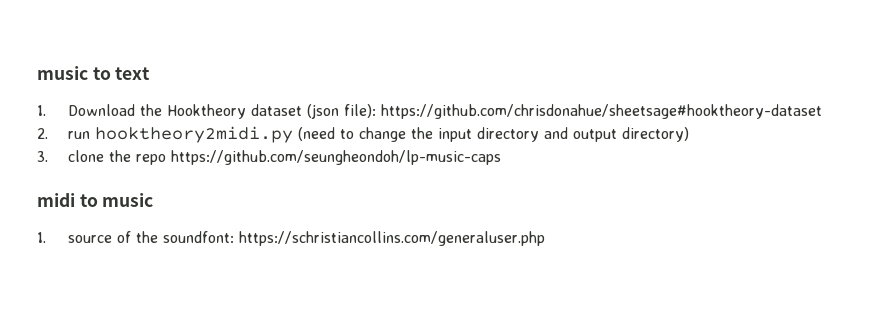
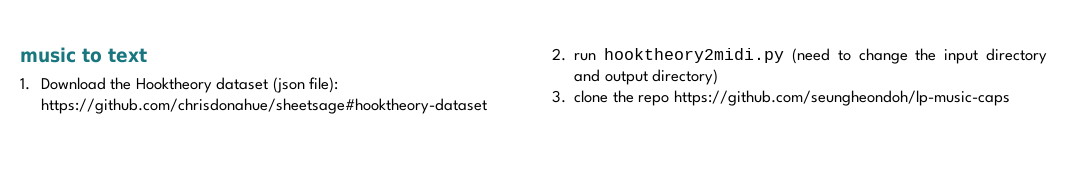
[37,193,154,207] [37,231,546,246] // midi to music // 1. source of the soundfont: https://schristiancollins.com/generaluser.php -> (1010, 98) none

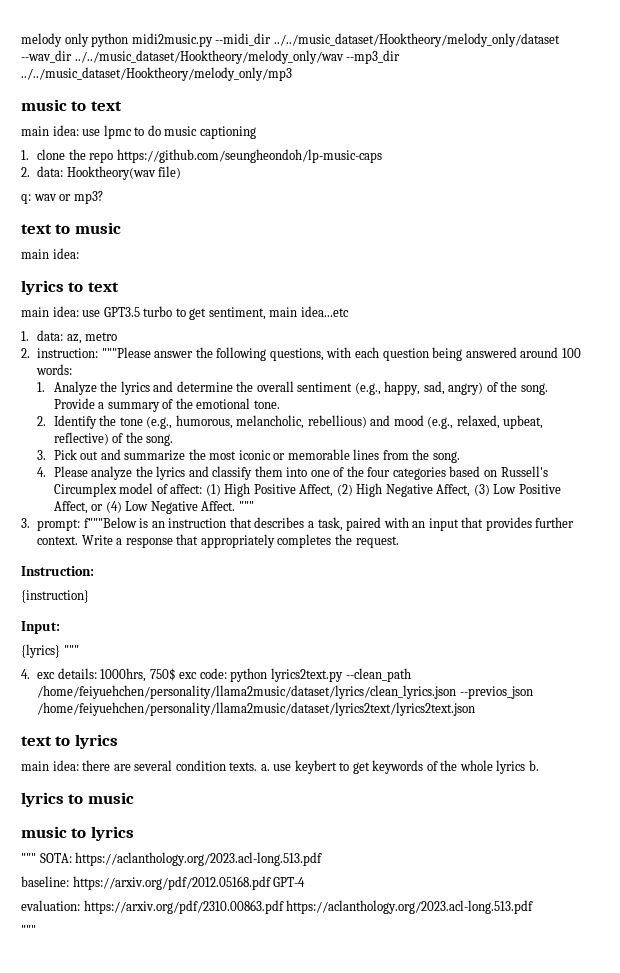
[20,47,147,63] [20,77,339,93] [40,98,487,114] [552,48,1047,64] [574,69,719,85] [552,90,1010,106] music to text // 1. Download the Hooktheory dataset (json file): https://github.com/chrisdonahue/sheetsage#hooktheory-dataset // 2. run hooktheory2midi.py (need to change the input directory and output directory) // 3. clone the repo https://github.com/seungheondoh/lp-music-caps -> [21,33,560,47] [21,50,401,64] [21,67,292,81] [21,99,122,111] [21,125,256,139] [21,149,382,163] [21,166,182,180] [21,191,103,204] [21,222,121,234] [21,248,79,259] [21,280,119,295] [21,306,349,320] [21,330,118,344] [21,347,581,361] [36,364,73,375] [37,381,548,395] [53,398,280,412] [37,415,544,429] [53,432,174,446] [37,449,460,463] [37,466,548,480] [53,483,561,497] [53,501,254,514] [21,517,575,531] [37,534,399,548] [21,566,94,576] [21,590,89,603] [21,621,60,634] [21,644,79,658] [21,668,411,682] [37,685,533,699] [37,702,476,716] [21,734,118,749] [21,760,539,774] [21,792,134,807] [21,826,134,841] [21,852,323,866] [21,876,306,890] [21,900,534,914] [21,925,36,935] melody only python midi2music.py --midi_dir ../../music_dataset/Hooktheory/melody_only/dataset --wav_dir ../../music_dataset/Hooktheory/melody_only/wav --mp3_dir ../../music_dataset/Hooktheory/melody_only/mp3 // music to text // main idea: use lpmc to do music captioning // 1. clone the repo https://github.com/seungheondoh/lp-music-caps // 2. data: Hooktheory(wav file) // q: wav or mp3? // text to music // main idea: // lyrics to text // main idea: use GPT3.5 turbo to get sentiment, main idea...etc // 1. data: az, metro // 2. instruction: """Please answer the following questions, with each question being answered around 100 words: // 1. Analyze the lyrics and determine the overall sentiment (e.g., happy, sad, angry) of the song. Provide a summary of the emotional tone. // 2. Identify the tone (e.g., humorous, melancholic, rebellious) and mood (e.g., relaxed, upbeat, reflective) of the song. // 3. Pick out and summarize the most iconic or memorable lines from the song. // 4. Please analyze the lyrics and classify them into one of the four categories based on Russell's Circumplex model of affect: (1) High Positive Affect, (2) High Negative Affect, (3) Low Positive Affect, or (4) Low Negative Affect. """ // 3. prompt: f"""Below is an instruction that describes a task, paired with an input that provides further context. Write a response that appropriately completes the request. // Instruction: // {instruction} // Input: // {lyrics} """ // 4. exc details: 1000hrs, 750$ exc code: python lyrics2text.py --clean_path /home/feiyuehchen/personality/llama2music/dataset/lyrics/clean_lyrics.json --previos_json /home/feiyuehchen/personality/llama2music/dataset/lyrics2text/lyrics2text.json // text to lyrics // main idea: there are several condition texts. a. use keybert to get keywords of the whole lyrics b. // lyrics to music // music to lyrics // """ SOTA: https://aclanthology.org/2023.acl-long.513.pdf // baseline: https://arxiv.org/pdf/2012.05168.pdf GPT-4 // evaluation: https://arxiv.org/pdf/2310.00863.pdf https://aclanthology.org/2023.acl-long.513.pdf // """

